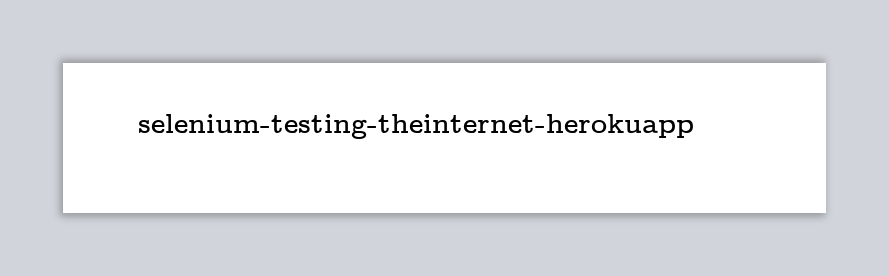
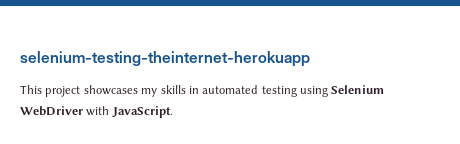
(694, 126) none -> [20,85,385,97] [20,106,173,118] // This project showcases my skills in automated testing using Selenium WebDriver with JavaScript.

